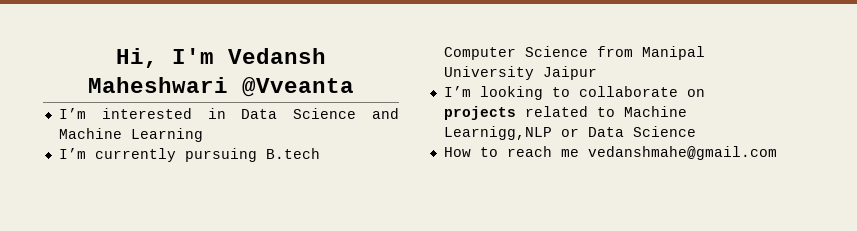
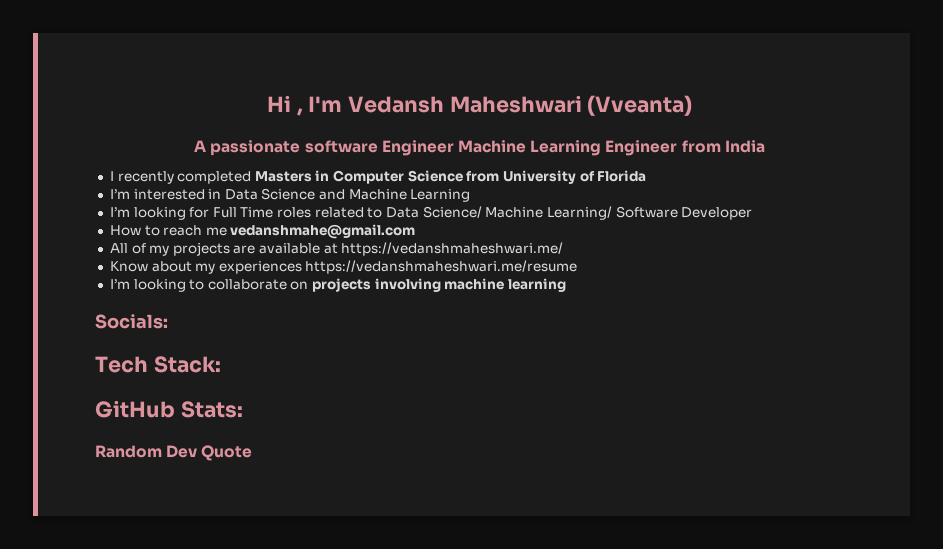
[116,48,158,68] Hi, -> [266,95,303,116] Hi ,
[242,77,354,97] @Vveanta -> [587,95,693,116] [194,140,765,156] [109,170,647,184] (Vveanta) // A passionate software Engineer Machine Learning Engineer from India // I recently completed Masters in Computer Science from University of Florida
[94,148,320,162] [443,46,705,60] [443,66,597,80] currently pursuing B.tech Computer Science from Manipal University Jaipur -> [133,206,753,220] [109,224,416,239] [109,242,564,256] [109,260,578,274] looking for Full Time roles related to Data Science/ Machine Learning/ Software Developer // How to reach me vedanshmahe@gmail.com // All of my projects are available at https://vedanshmaheshwari.me/ // Know about my experiences https://vedanshmaheshwari.me/resume
[524,106,687,117] [443,126,696,140] [443,146,777,160] related to Machine Learnigg,NLP or Data Science // How to reach me vedanshmahe@gmail.com -> [374,278,567,292] [95,314,168,329] [95,356,221,373] [95,400,243,418] [95,445,253,461] involving machine learning // Socials: // Tech Stack: // GitHub Stats: // Random Dev Quote

